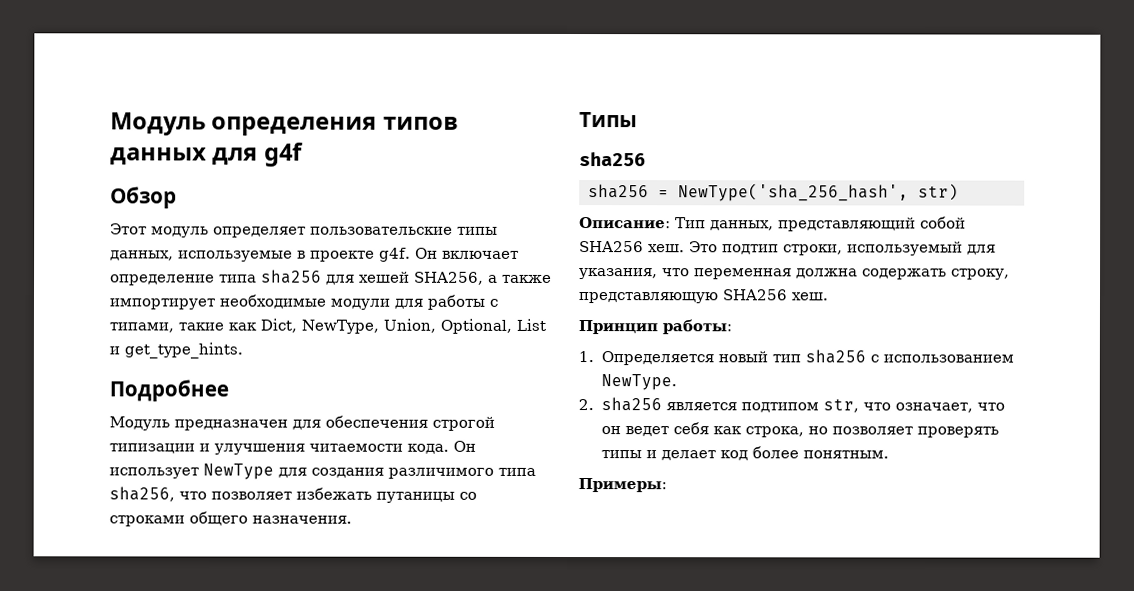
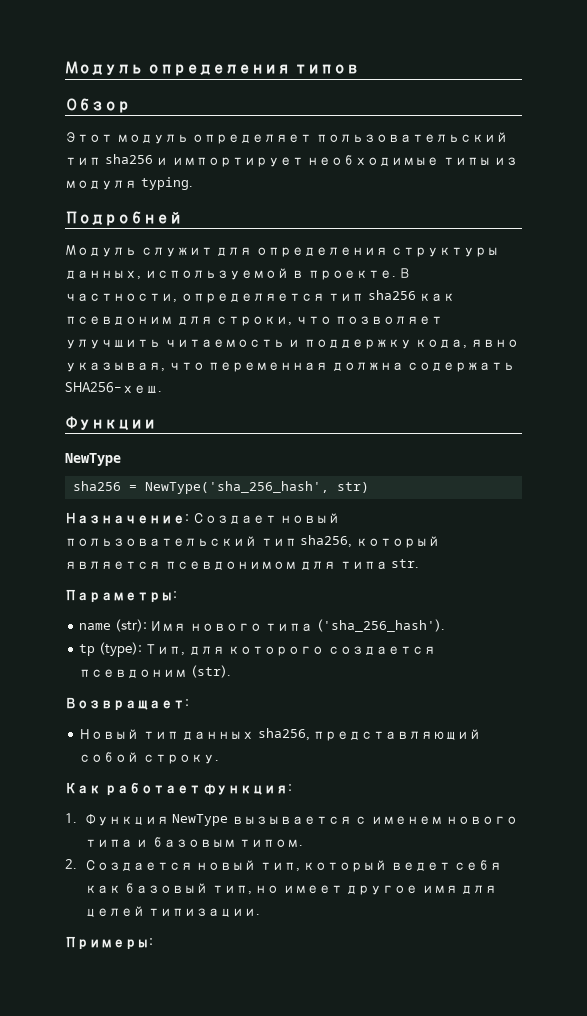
[110,142,304,167] данных для g4f -> (360, 69) none
[310,226,498,235] [110,247,519,262] [110,269,552,286] [109,294,498,310] [109,318,546,334] [109,342,243,359] [109,379,229,402] [109,415,495,431] [109,440,476,455] [109,463,536,480] [109,486,477,503] [109,511,352,527] [579,112,637,128] [579,152,646,167] [588,183,959,202] [579,216,966,232] [579,241,996,256] [579,268,1010,280] [578,289,829,304] [578,319,732,335] [578,349,1014,366] [600,374,677,391] [578,397,1005,413] [600,422,999,438] [600,446,889,461] пользовательские типы данных, используемые в проекте g4f. Он включает определение типа sha256 для хешей SHA256, а также импортирует необходимые модули для работы с типами, такие как Dict, NewType, Union, Optional, List и get_type_hints. // Подробнее // Модуль предназначен для обеспечения строгой типизации и улучшения читаемости кода. Он использует NewType для создания различимого типа sha256, что позволяет избежать путаницы со строками общего назначения. // Типы // sha256 // sha256 = NewType('sha_256_hash', str) // Описание: Тип данных, представляющий собой SHA256 хеш. Это подтип строки, используемый для указания, что переменная должна содержать строку, представляющую SHA256 хеш. // Принцип работы: // 1. Определяется новый тип sha256 с использованием NewType. // 2. sha256 является подтипом str, что означает, что он ведет себя как строка, но позволяет проверять типы и делает код более понятным. -> [315,132,508,143] [65,154,519,167] [65,177,193,190] [65,211,182,226] [65,245,500,257] [65,268,412,280] [65,290,456,303] [65,316,444,326] [65,339,519,349] [65,362,516,372] [65,382,162,394] [65,416,156,431] [65,453,121,466] [72,481,369,494] [65,512,341,524] [65,535,440,548] [65,559,420,570] [65,589,177,603] [79,619,445,632] [79,642,436,657] [79,665,231,678] [65,697,189,711] [79,728,482,741] [79,752,219,764] [65,782,293,796] [65,813,519,826] [84,837,304,847] [65,859,503,872] [84,883,498,895] [84,906,261,917] пользовательский тип sha256 и импортирует необходимые типы из модуля typing. // Подробней // Модуль служит для определения структуры данных, используемой в проекте. В частности, определяется тип sha256 как псевдоним для строки, что позволяет улучшить читаемость и поддержку кода, явно указывая, что переменная должна содержать SHA256-хеш. // Функции // NewType // sha256 = NewType('sha_256_hash', str) // Назначение: Создает новый пользовательский тип sha256, который является псевдонимом для типа str. // Параметры: // name (str): Имя нового типа ('sha_256_hash'). // tp (type): Тип, для которого создается псевдоним (str). // Возвращает: // Новый тип данных sha256, представляющий собой строку. // Как работает функция: // 1. Функция NewType вызывается с именем нового типа и базовым типом. // 2. Создается новый тип, который ведет себя как базовый тип, но имеет другое имя для целей типизации.

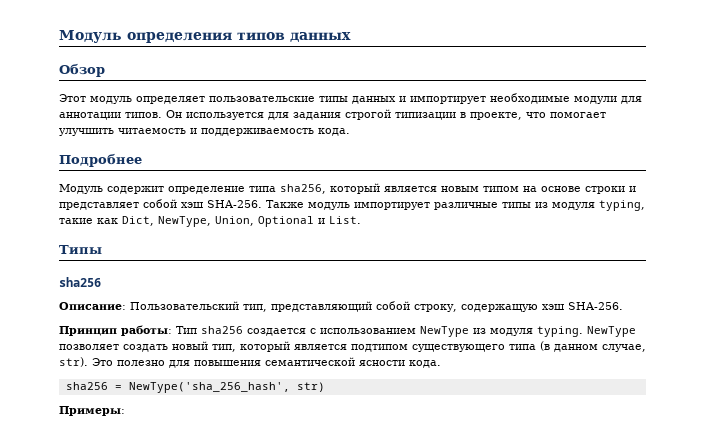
(360, 69) none -> [290,32,351,42] данных
[315,132,508,143] [65,154,519,167] [65,177,193,190] [65,211,182,226] [65,245,500,257] [65,268,412,280] [65,290,456,303] [65,316,444,326] [65,339,519,349] [65,362,516,372] [65,382,162,394] [65,416,156,431] [65,453,121,466] [72,481,369,494] [65,512,341,524] [65,535,440,548] [65,559,420,570] [65,589,177,603] [79,619,445,632] [79,642,436,657] [79,665,231,678] [65,697,189,711] [79,728,482,741] [79,752,219,764] [65,782,293,796] [65,813,519,826] [84,837,304,847] [65,859,503,872] [84,883,498,895] [84,906,261,917] пользовательский тип sha256 и импортирует необходимые типы из модуля typing. // Подробней // Модуль служит для определения структуры данных, используемой в проекте. В частности, определяется тип sha256 как псевдоним для строки, что позволяет улучшить читаемость и поддержку кода, явно указывая, что переменная должна содержать SHA256-хеш. // Функции // NewType // sha256 = NewType('sha_256_hash', str) // Назначение: Создает новый пользовательский тип sha256, который является псевдонимом для типа str. // Параметры: // name (str): Имя нового типа ('sha_256_hash'). // tp (type): Тип, для которого создается псевдоним (str). // Возвращает: // Новый тип данных sha256, представляющий собой строку. // Как работает функция: // 1. Функция NewType вызывается с именем нового типа и базовым типом. // 2. Создается новый тип, который ведет себя как базовый тип, но имеет другое имя для целей типизации. -> [209,93,642,104] [59,109,606,120] [59,128,350,136] [59,153,142,167] [59,183,636,194] [59,199,645,211] [59,216,361,227] [59,245,102,254] [59,277,101,287] [59,301,623,312] [59,325,636,337] [59,341,646,352] [59,357,441,368] [65,382,325,393] пользовательские типы данных и импортирует необходимые модули для аннотации типов. Он используется для задания строгой типизации в проекте, что помогает улучшить читаемость и поддерживаемость кода. // Подробнее // Модуль содержит определение типа sha256, который является новым типом на основе строки и представляет собой хэш SHA-256. Также модуль импортирует различные типы из модуля typing, такие как Dict, NewType, Union, Optional и List. // Типы // sha256 // Описание: Пользовательский тип, представляющий собой строку, содержащую хэш SHA-256. // Принцип работы: Тип sha256 создается с использованием NewType из модуля typing. NewType позволяет создать новый тип, который является подтипом существующего типа (в данном случае, str). Это полезно для повышения семантической ясности кода. // sha256 = NewType('sha_256_hash', str)

